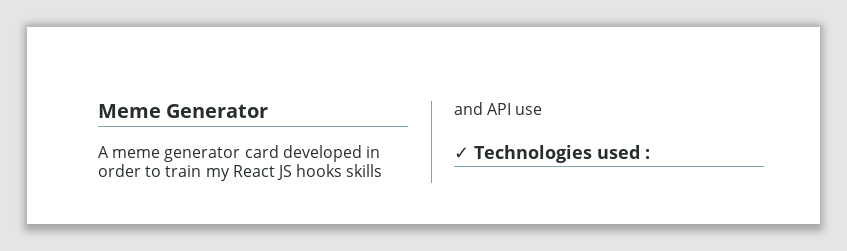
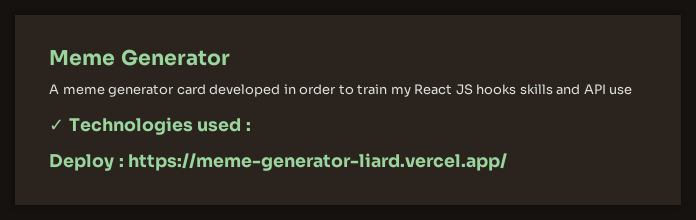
(650, 154) none -> [49,153,508,171] // Deploy : https://meme-generator-liard.vercel.app/

